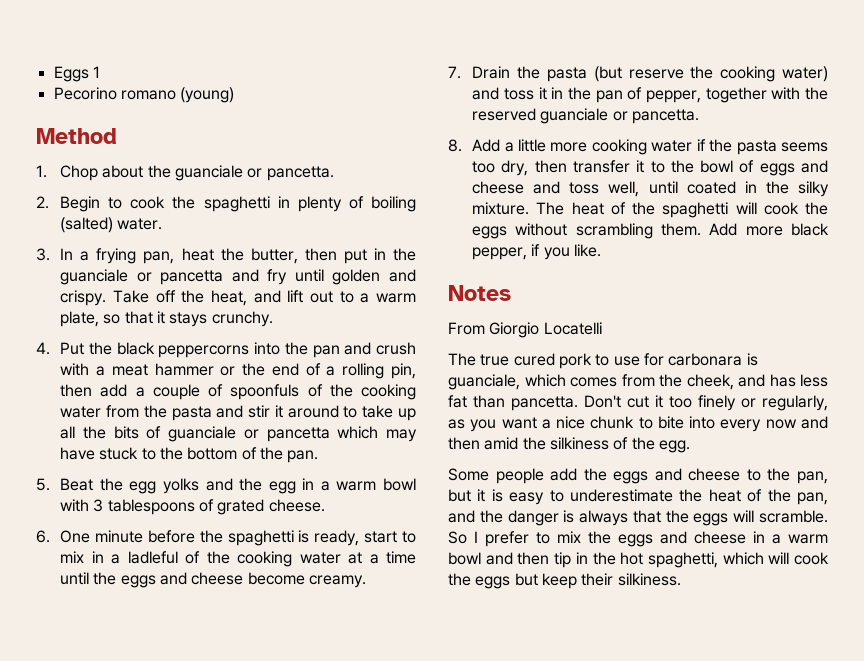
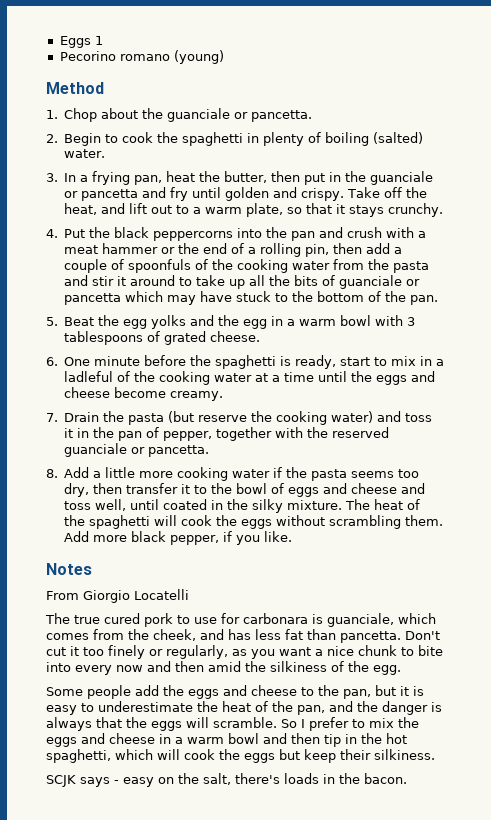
(681, 579) none -> [46,773,407,787] // SCJK says - easy on the salt, there's loads in the bacon.

